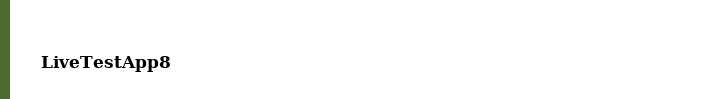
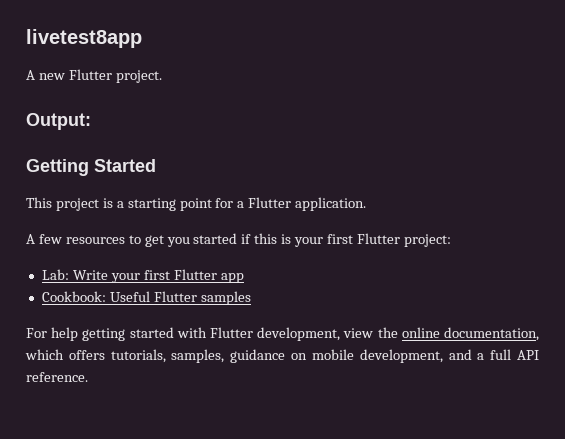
[41,56,171,72] LiveTestApp8 -> [26,29,142,48] [26,69,162,83] [26,113,91,130] [26,159,156,176] [26,197,367,211] [26,233,451,247] [41,269,244,283] [41,291,251,305] [26,327,539,341] [25,349,539,363] [26,372,88,382] livetest8app // A new Flutter project. // Output: // Getting Started // This project is a starting point for a Flutter application. // A few resources to get you started if this is your first Flutter project: // Lab: Write your first Flutter app // Cookbook: Useful Flutter samples // For help getting started with Flutter development, view the online documentation, which offers tutorials, samples, guidance on mobile development, and a full API reference.

